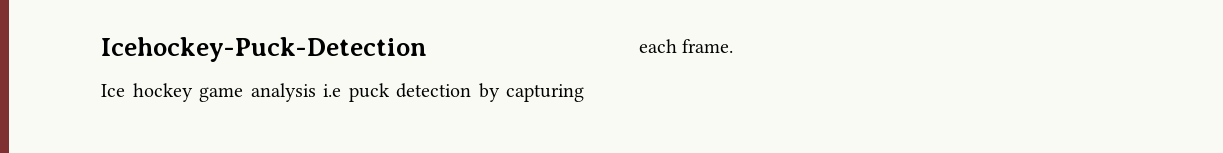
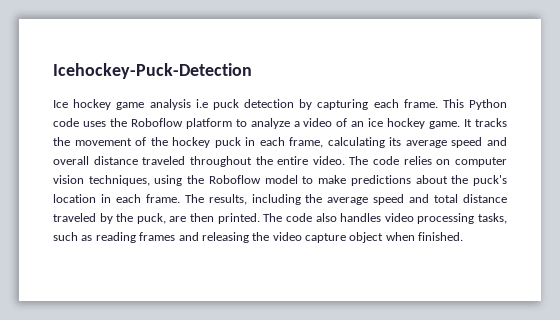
(734, 46) none -> [442,99,508,110] [53,118,508,129] [53,137,508,148] [53,156,507,167] [53,175,508,186] [53,194,508,205] [53,213,508,224] [53,232,464,243] This Python code uses the Roboflow platform to analyze a video of an ice hockey game. It tracks the movement of the hockey puck in each frame, calculating its average speed and overall distance traveled throughout the entire video. The code relies on computer vision techniques, using the Roboflow model to make predictions about the puck's location in each frame. The results, including the average speed and total distance traveled by the puck, are then printed. The code also handles video processing tasks, such as reading frames and releasing the video capture object when finished.

